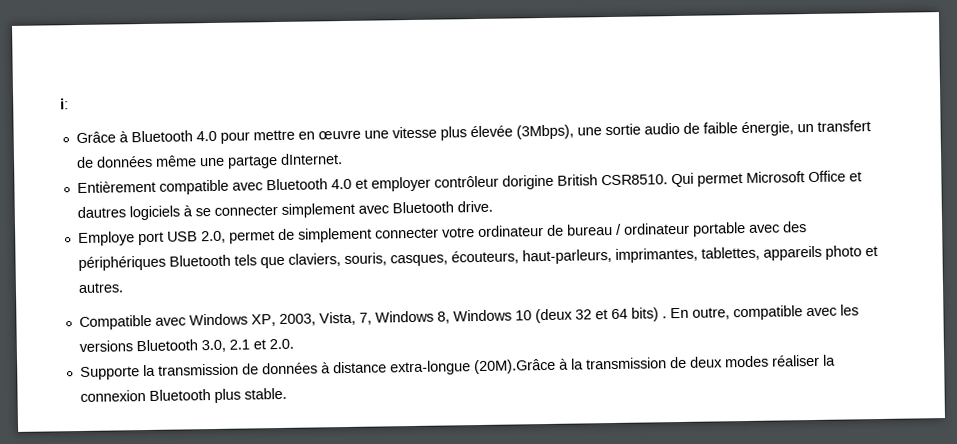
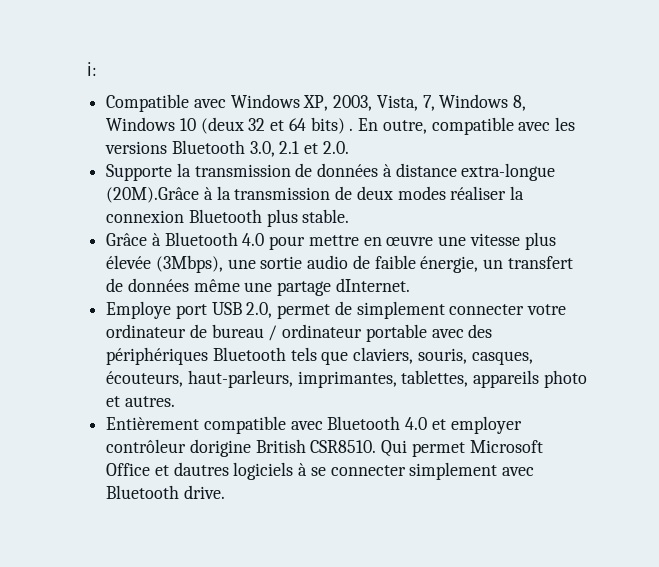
[75,120,871,144] [75,153,343,169] [76,170,862,195] [76,200,493,221] [77,221,807,247] [77,245,878,272] [77,282,124,294] // Grâce à Bluetooth 4.0 pour mettre en œuvre une vitesse plus élevée (3Mbps), une sortie audio de faible énergie, un transfert de données même une partage dInternet. // Entièrement compatible avec Bluetooth 4.0 et employer contrôleur dorigine British CSR8510. Qui permet Microsoft Office et dautres logiciels à se connecter simplement avec Bluetooth drive. // Employe port USB 2.0, permet de simplement connecter votre ordinateur de bureau / ordinateur portable avec des périphériques Bluetooth tels que claviers, souris, casques, écouteurs, haut-parleurs, imprimantes, tablettes, appareils photo et autres. -> (97, 69) none
(287, 393) none -> [106,232,556,250] [106,255,573,273] [106,278,410,296] [106,301,567,319] [106,324,493,342] [106,347,533,365] [106,370,587,388] [106,396,175,407] [106,416,522,434] [106,439,543,457] [106,462,535,480] [106,485,225,499] // Grâce à Bluetooth 4.0 pour mettre en œuvre une vitesse plus élevée (3Mbps), une sortie audio de faible énergie, un transfert de données même une partage dInternet. // Employe port USB 2.0, permet de simplement connecter votre ordinateur de bureau / ordinateur portable avec des périphériques Bluetooth tels que claviers, souris, casques, écouteurs, haut-parleurs, imprimantes, tablettes, appareils photo et autres. // Entièrement compatible avec Bluetooth 4.0 et employer contrôleur dorigine British CSR8510. Qui permet Microsoft Office et dautres logiciels à se connecter simplement avec Bluetooth drive.

